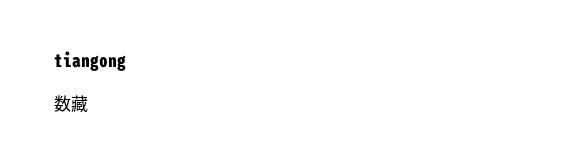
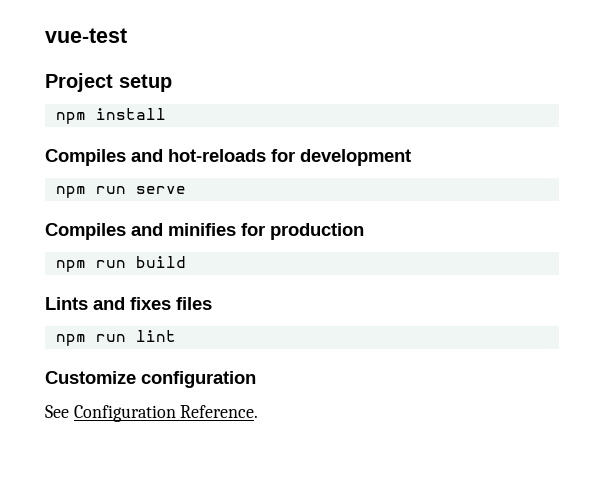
[54,51,126,71] [54,95,88,113] tiangong // 数藏 -> [45,28,127,43] [45,73,172,92] [55,108,166,124] [45,149,411,166] [55,186,186,198] [45,223,364,240] [55,256,186,272] [45,297,212,310] [55,330,176,346] [45,371,256,388] [45,405,259,422] vue-test // Project setup // npm install // Compiles and hot-reloads for development // npm run serve // Compiles and minifies for production // npm run build // Lints and fixes files // npm run lint // Customize configuration // See Configuration Reference.

